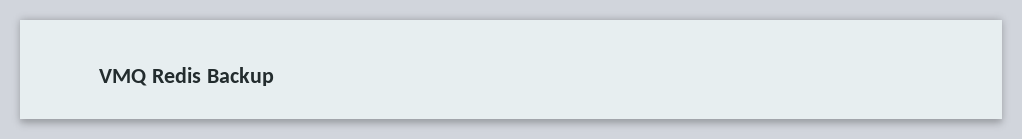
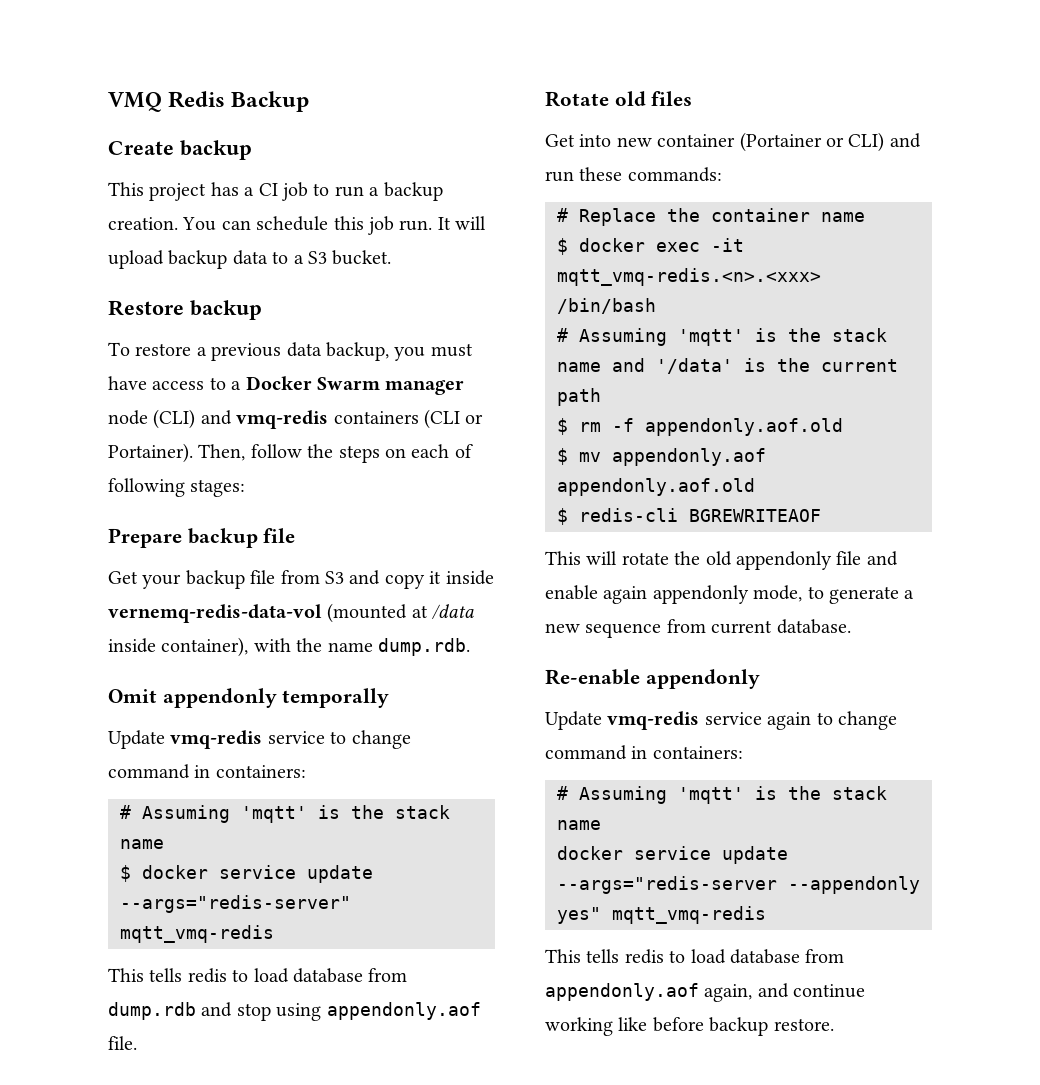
(274, 76) none -> [108,140,252,160] [108,182,443,201] [108,216,487,235] [108,250,392,269] [108,300,262,320] [108,342,473,361] [108,376,465,395] [108,409,484,429] [108,443,473,463] [108,478,246,497] [108,528,296,548] [108,570,494,589] [108,603,475,623] [108,637,470,657] [108,688,390,708] [108,730,411,749] [108,764,306,779] [120,805,450,823] [120,839,164,849] [120,865,373,883] [120,895,351,913] [120,925,274,943] [108,968,408,983] [108,1002,481,1021] [108,1036,137,1050] [545,91,693,107] [545,132,921,152] [545,167,722,182] [557,208,865,226] [557,238,744,255] [557,268,821,286] [557,298,656,314] [557,328,887,346] [557,358,898,374] [557,388,601,406] [557,418,843,436] [557,448,766,466] [557,478,755,496] [557,508,821,525] [545,551,898,570] [545,585,915,604] [545,619,851,638] [545,669,760,689] [545,711,897,730] [545,745,743,760] [557,786,887,804] [557,820,601,830] [557,846,788,864] [557,876,920,894] [557,906,766,924] [545,949,845,964] [545,983,866,1002] [545,1017,834,1036] // Create backup // This project has a CI job to run a backup creation. You can schedule this job run. It will upload backup data to a S3 bucket. // Restore backup // To restore a previous data backup, you must have access to a Docker Swarm manager node (CLI) and vmq-redis containers (CLI or Portainer). Then, follow the steps on each of following stages: // Prepare backup file // Get your backup file from S3 and copy it inside vernemq-redis-data-vol (mounted at /data inside container), with the name dump.rdb. // Omit appendonly temporally // Update vmq-redis service to change command in containers: // # Assuming 'mqtt' is the stack name // $ docker service update --args="redis-server" mqtt_vmq-redis // This tells redis to load database from dump.rdb and stop using appendonly.aof file. // Rotate old files // Get into new container (Portainer or CLI) and run these commands: // # Replace the container name // $ docker exec -it mqtt_vmq-redis.<n>.<xxx> /bin/bash // # Assuming 'mqtt' is the stack name and '/data' is the current path // $ rm -f appendonly.aof.old // $ mv appendonly.aof appendonly.aof.old // $ redis-cli BGREWRITEAOF // This will rotate the old appendonly file and enable again appendonly mode, to generate a new sequence from current database. // Re-enable appendonly // Update vmq-redis service again to change command in containers: // # Assuming 'mqtt' is the stack name // docker service update --args="redis-server --appendonly yes" mqtt_vmq-redis // This tells redis to load database from appendonly.aof again, and continue working like before backup restore.

